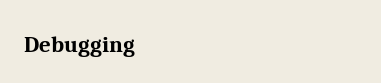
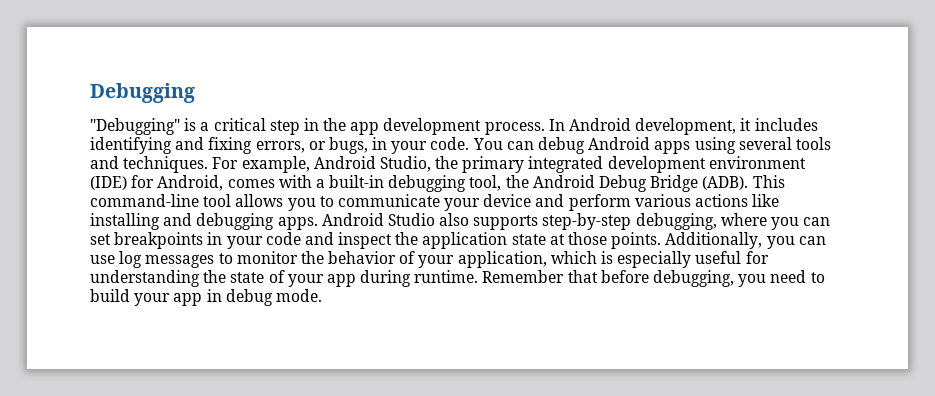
(135, 46) none -> [90,118,818,135] [90,137,831,154] [90,156,806,173] [90,175,785,192] [90,194,780,211] [90,213,831,230] [90,232,826,249] [90,251,769,268] [90,270,825,287] [90,289,322,306] // "Debugging" is a critical step in the app development process. In Android development, it includes identifying and fixing errors, or bugs, in your code. You can debug Android apps using several tools and techniques. For example, Android Studio, the primary integrated development environment (IDE) for Android, comes with a built-in debugging tool, the Android Debug Bridge (ADB). This command-line tool allows you to communicate your device and perform various actions like installing and debugging apps. Android Studio also supports step-by-step debugging, where you can set breakpoints in your code and inspect the application state at those points. Additionally, you can use log messages to monitor the behavior of your application, which is especially useful for understanding the state of your app during runtime. Remember that before debugging, you need to build your app in debug mode.

